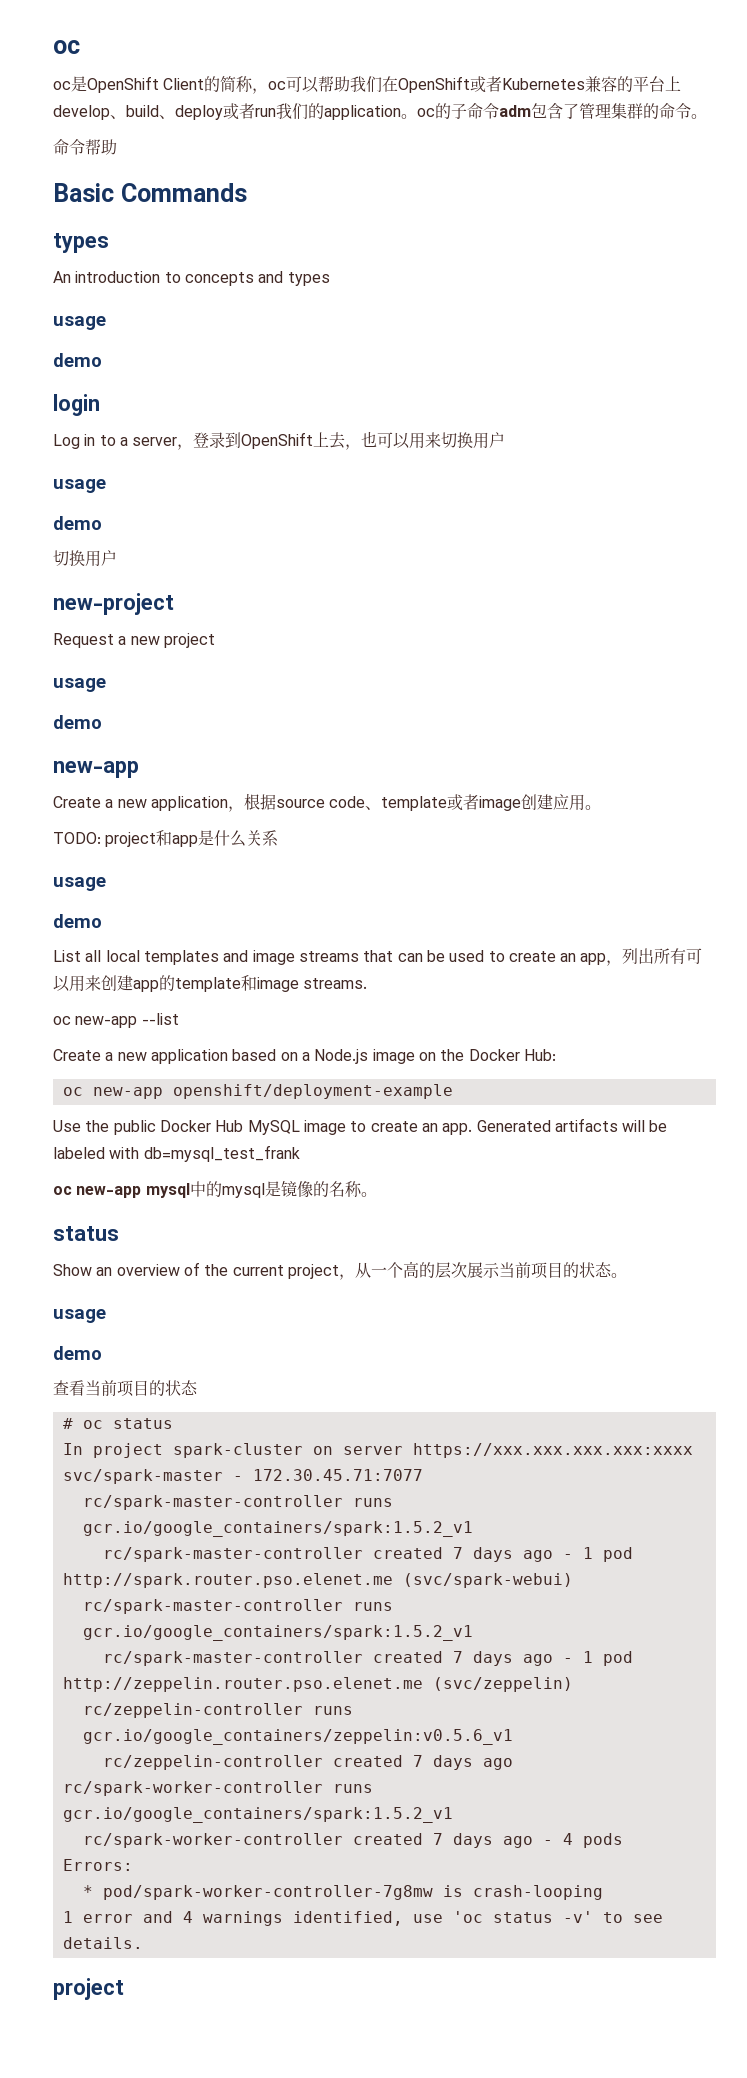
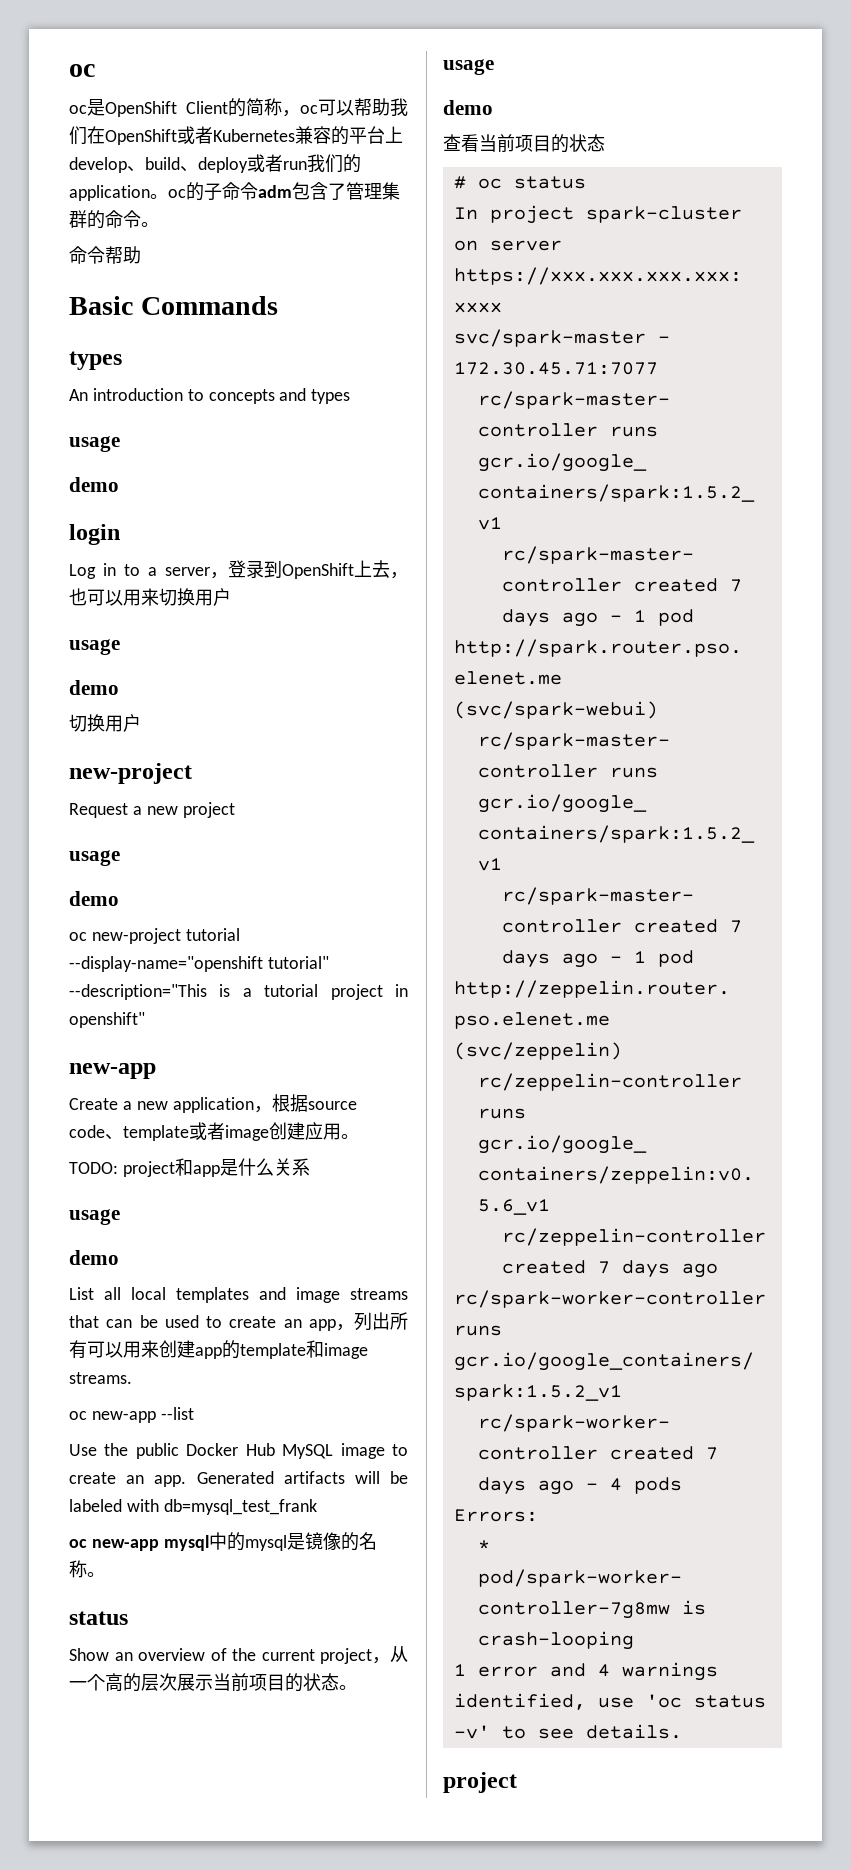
(102, 722) none -> [69,928,240,944] [69,956,329,972] [69,984,408,1000] [69,1012,145,1028] // oc new-project tutorial --display-name="openshift tutorial" --description="This is a tutorial project in openshift"
[53,1049,556,1064] [62,1084,453,1099] // Create a new application based on a Node.js image on the Docker Hub: // oc new-app openshift/deployment-example -> (194, 1413) none

